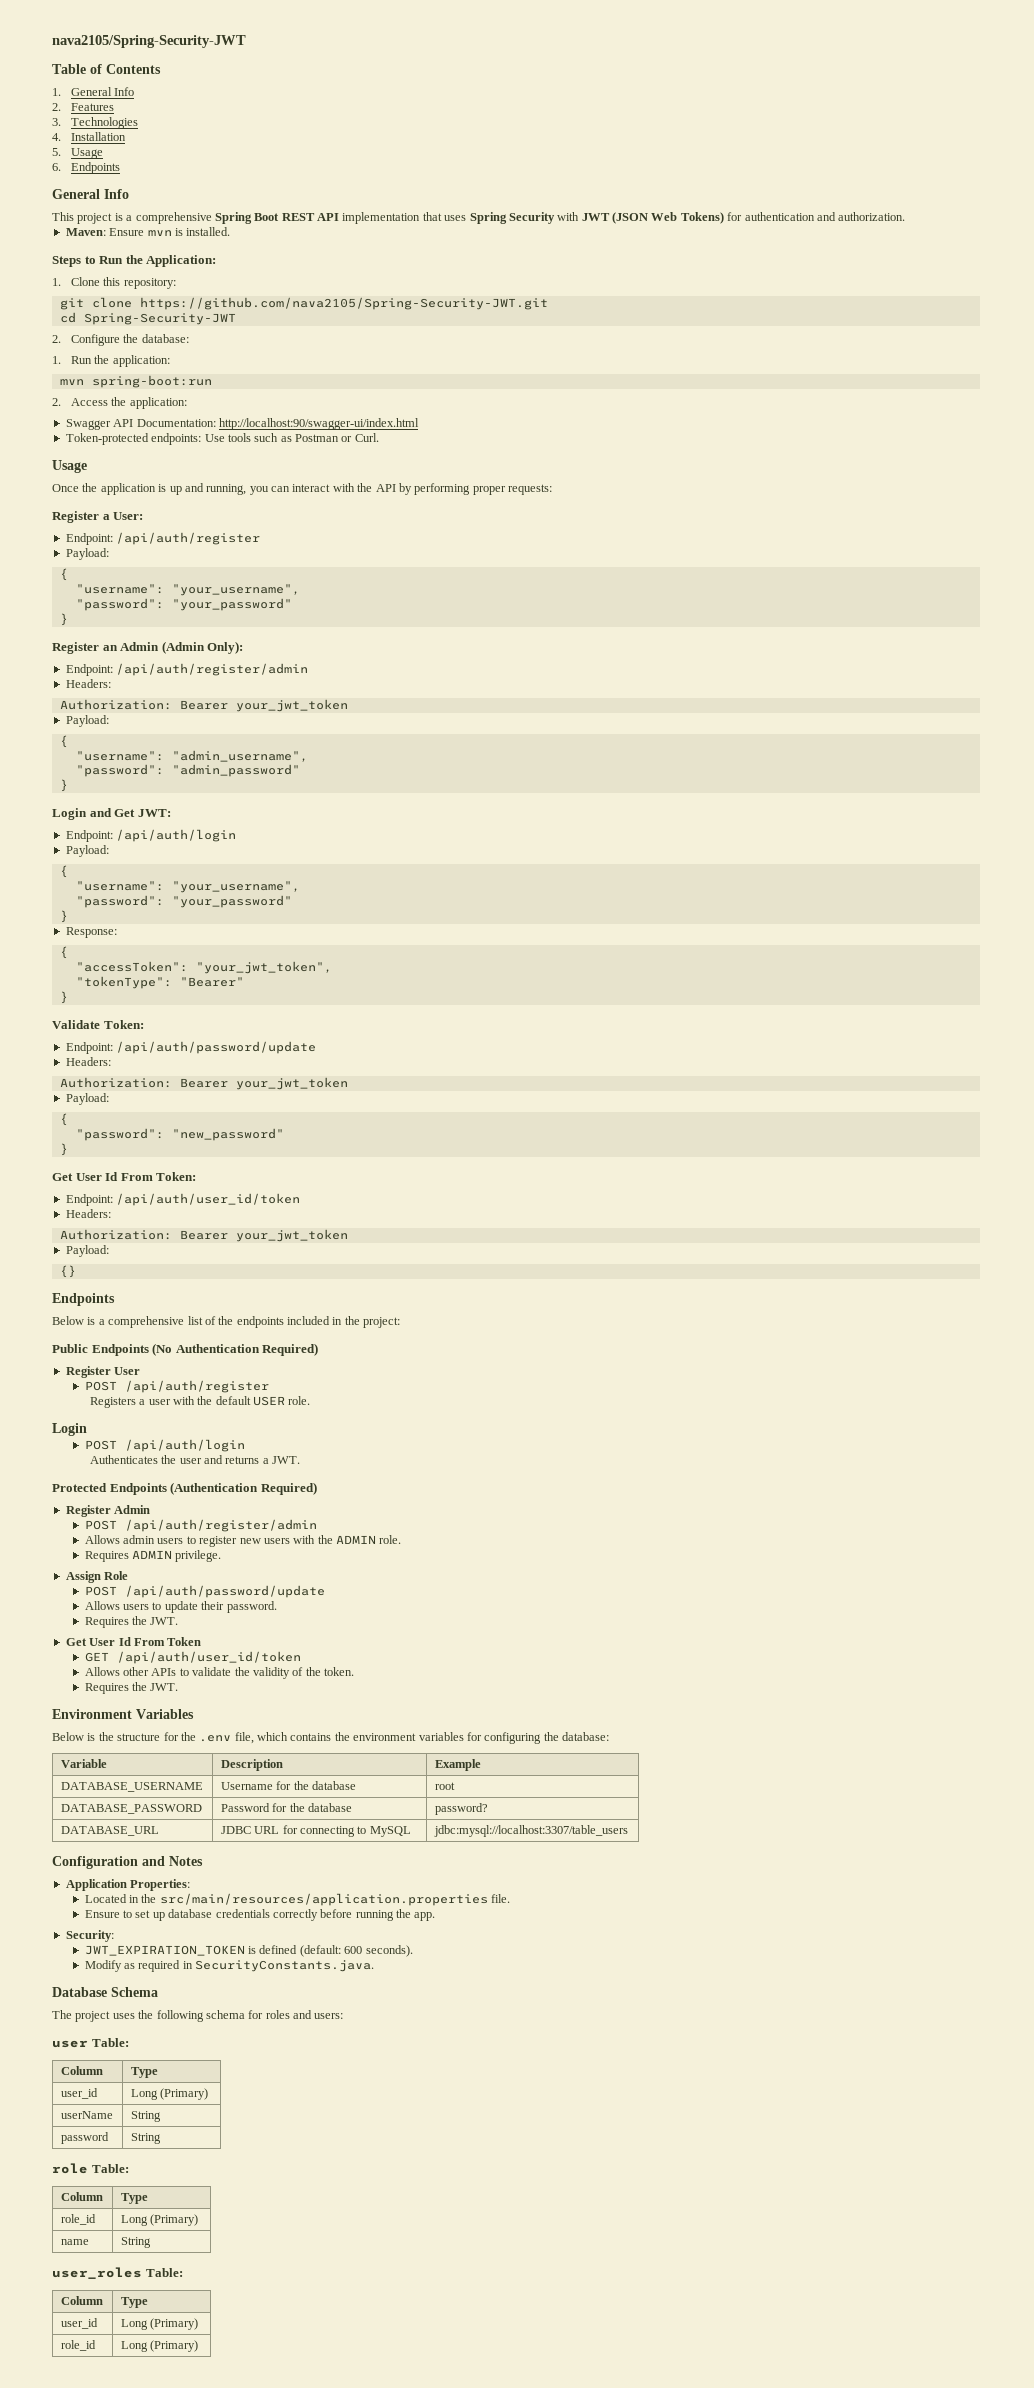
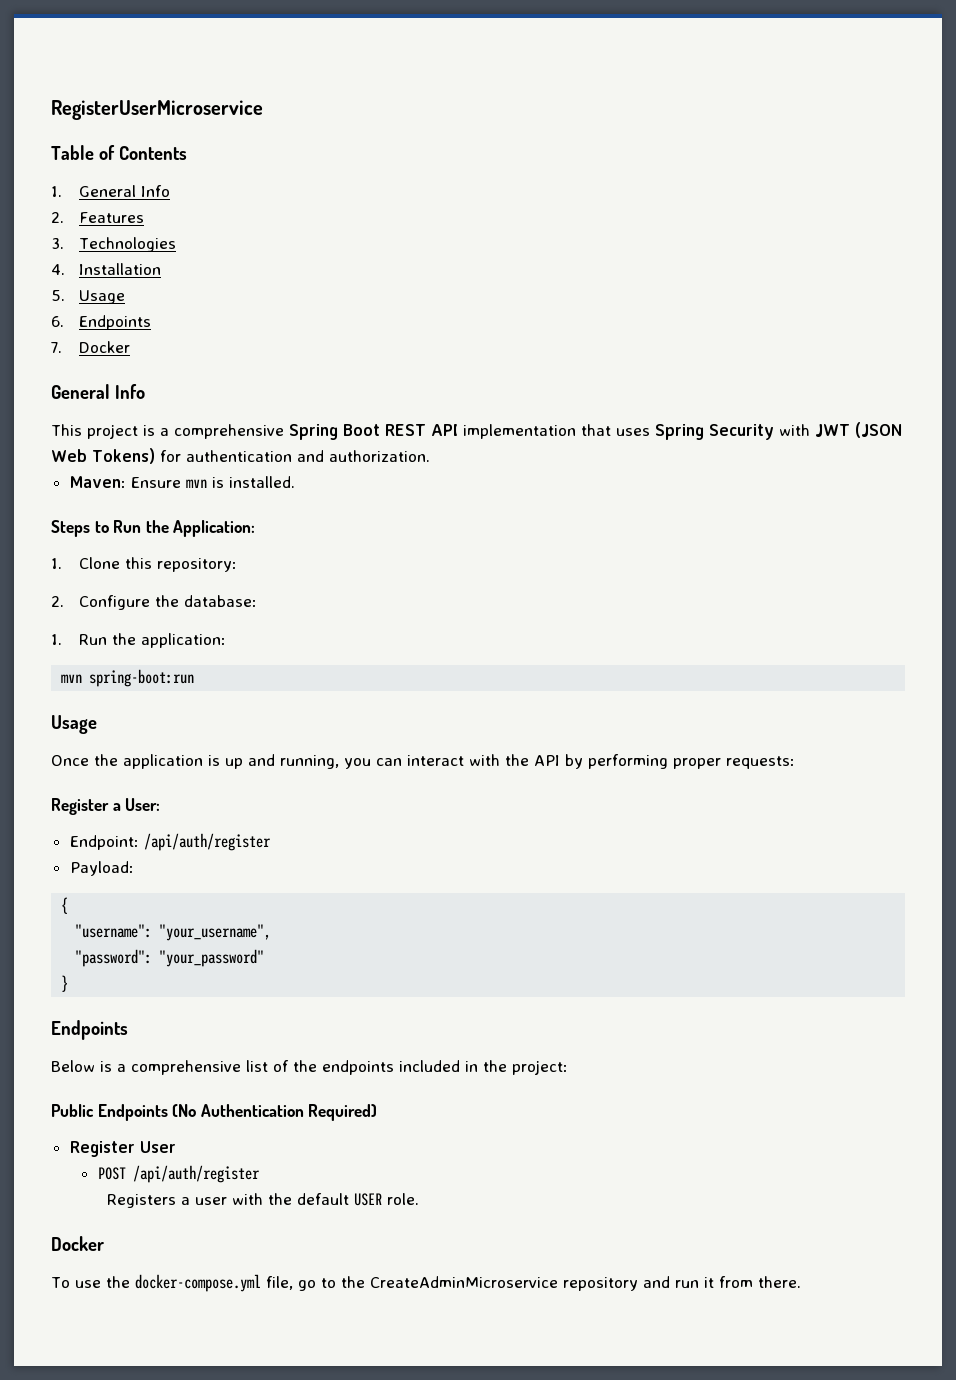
[52,35,246,48] nava2105/Spring-Security-JWT -> [51,100,263,120] RegisterUserMicroservice
(120, 168) none -> [51,341,130,353] // 7. Docker
[59,297,548,310] [59,312,236,325] // git clone https://github.com/nava2105/Spring-Security-JWT.git // cd Spring-Security-JWT -> (237, 565) none
[52,397,187,409] [65,418,419,430] [65,433,379,445] // 2. Access the application: // Swagger API Documentation: http://localhost:90/swagger-ui/index.html // Token-protected endpoints: Use tools such as Postman or Curl. -> (195, 678) none
[52,641,244,654] [65,663,309,676] [65,679,111,688] [59,699,348,712] [65,715,109,727] [59,735,68,748] [75,750,308,762] [75,764,300,777] [59,779,68,792] [52,808,171,820] [65,829,237,842] [65,845,109,857] [59,865,68,878] [75,881,300,893] [75,895,292,908] [59,910,68,923] [65,927,117,938] [59,946,68,959] [75,961,332,974] [75,976,244,989] [59,991,68,1004] [52,1020,144,1029] [65,1041,317,1054] [65,1057,111,1066] [59,1077,348,1090] [65,1093,109,1105] [59,1113,68,1126] [75,1128,284,1141] [59,1143,68,1156] [52,1172,197,1181] [65,1193,301,1206] [65,1209,111,1218] [59,1229,348,1242] [65,1245,109,1257] [59,1265,76,1278] // Register an Admin (Admin Only): // Endpoint: /api/auth/register/admin // Headers: // Authorization: Bearer your_jwt_token // Payload: // { // "username": "admin_username", // "password": "admin_password" // } // Login and Get JWT: // Endpoint: /api/auth/login // Payload: // { // "username": "your_username", // "password": "your_password" // } // Response: // { // "accessToken": "your_jwt_token", // "tokenType": "Bearer" // } // Validate Token: // Endpoint: /api/auth/password/update // Headers: // Authorization: Bearer your_jwt_token // Payload: // { // "password": "new_password" // } // Get User Id From Token: // Endpoint: /api/auth/user_id/token // Headers: // Authorization: Bearer your_jwt_token // Payload: // {} -> (69, 983) none
[52,1423,87,1436] [84,1439,245,1452] [89,1455,301,1464] [52,1482,317,1495] [65,1505,151,1517] [84,1519,317,1532] [84,1535,402,1547] [84,1550,222,1562] [65,1571,129,1583] [84,1585,325,1598] [84,1601,277,1613] [84,1616,179,1628] [65,1637,202,1646] [84,1651,301,1664] [84,1667,355,1679] [84,1682,179,1694] [52,1709,194,1719] [52,1732,609,1744] [60,1759,107,1768] [220,1759,283,1771] [434,1759,481,1771] [60,1782,203,1792] [220,1781,357,1790] [434,1782,455,1790] [60,1804,202,1814] [220,1803,353,1812] [434,1803,488,1815] [60,1826,159,1836] [220,1825,411,1837] [433,1825,628,1837] [52,1856,203,1869] [65,1879,191,1891] [84,1893,511,1906] [84,1909,436,1921] [65,1930,114,1942] [84,1945,413,1957] [84,1960,375,1972] [52,1987,158,1997] [52,2010,344,2022] [52,2038,129,2048] [60,2066,103,2075] [130,2067,158,2078] [60,2088,98,2099] [130,2088,209,2100] [60,2111,113,2119] [130,2111,161,2122] [60,2132,109,2144] [130,2133,161,2144] [52,2163,129,2174] [60,2192,103,2201] [120,2193,148,2204] [60,2214,96,2225] [120,2214,199,2226] [60,2239,89,2245] [120,2237,151,2248] [52,2267,183,2279] [60,2296,103,2305] [120,2297,148,2308] [60,2318,98,2329] [120,2318,199,2330] [60,2340,96,2351] [120,2340,199,2352] Login // POST /api/auth/login // Authenticates the user and returns a JWT. // Protected Endpoints (Authentication Required) // Register Admin // POST /api/auth/register/admin // Allows admin users to register new users with the ADMIN role. // Requires ADMIN privilege. // Assign Role // POST /api/auth/password/update // Allows users to update their password. // Requires the JWT. // Get User Id From Token // GET /api/auth/user_id/token // Allows other APIs to validate the validity of the token. // Requires the JWT. // Environment Variables // Below is the structure for the .env file, which contains the environment variables for configuring the database: // Variable | Description | Example // DATABASE_USERNAME | Username for the database | root // DATABASE_PASSWORD | Password for the database | password? // DATABASE_URL | JDBC URL for connecting to MySQL | jdbc:mysql://localhost:3307/table_users // Configuration and Notes // Application Properties: // Located in the src/main/resources/application.properties file. // Ensure to set up database credentials correctly before running the app. // Security: // JWT_EXPIRATION_TOKEN is defined (default: 600 seconds). // Modify as required in SecurityConstants.java. // Database Schema // The project uses the following schema for roles and users: // user Table: // Column | Type // user_id | Long (Primary) // userName | String // password | String // role Table: // Column | Type // role_id | Long (Primary) // name | String // user_roles Table: // Column | Type // user_id | Long (Primary) // role_id | Long (Primary) -> [51,1236,104,1251] [51,1274,801,1292] Docker // To use the docker-compose.yml file, go to the CreateAdminMicroservice repository and run it from there.

